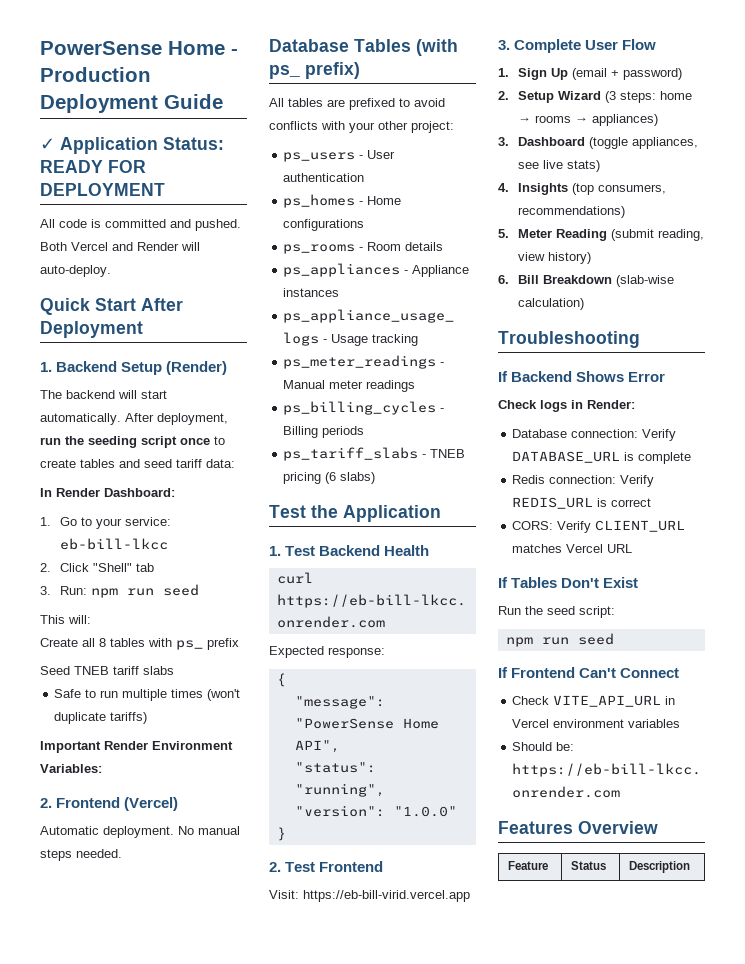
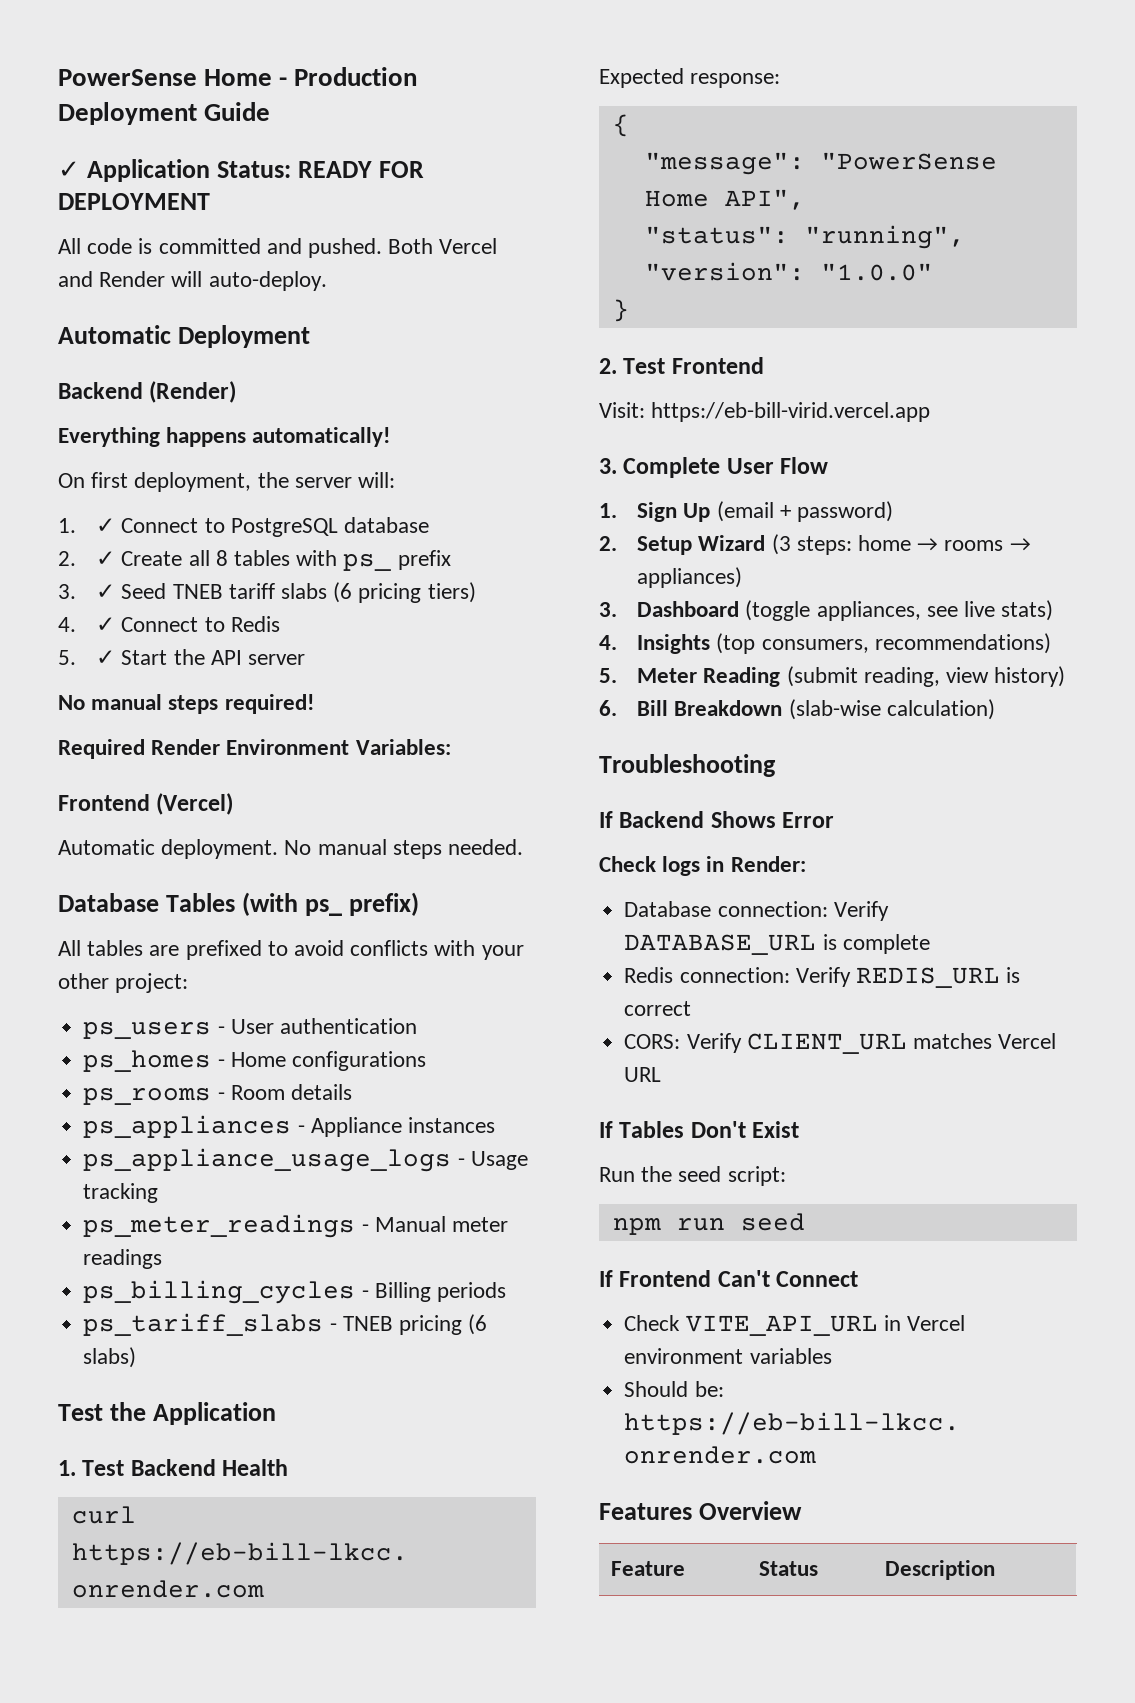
[40,298,183,315] [40,321,143,338] [40,361,228,375] [40,390,167,399] [40,413,228,425] [40,436,225,448] [40,459,235,468] [40,488,175,497] [40,517,171,529] [59,538,168,550] [40,563,154,572] [40,584,199,598] [40,615,91,624] Quick Start After Deployment // 1. Backend Setup (Render) // The backend will start automatically. After deployment, run the seeding script once to create tables and seed tariff data: // In Render Dashboard: // 1. Go to your service: eb-bill-lkcc // 2. Click "Shell" tab // 3. Run: npm run seed // This will: // -> [58,325,310,348] [58,381,237,403] [58,427,391,447] [58,472,396,492] [58,517,430,537] [58,551,116,566] Automatic Deployment // Backend (Render) // Everything happens automatically! // On first deployment, the server will: // 1. ✓ Connect to PostgreSQL database // 2. ✓
(239, 644) none -> [58,584,116,599] 3. ✓
[54,689,241,701] [54,712,148,724] [40,741,101,753] // Safe to run multiple times (won't duplicate tariffs) // Important -> [333,582,476,603] [58,616,280,632] [58,649,306,665] [58,694,314,714] [58,739,145,759] (6 pricing tiers) // 4. ✓ Connect to Redis // 5. ✓ Start the API server // No manual steps required! // Required
[40,798,52,808] 2. -> (451, 747) none

